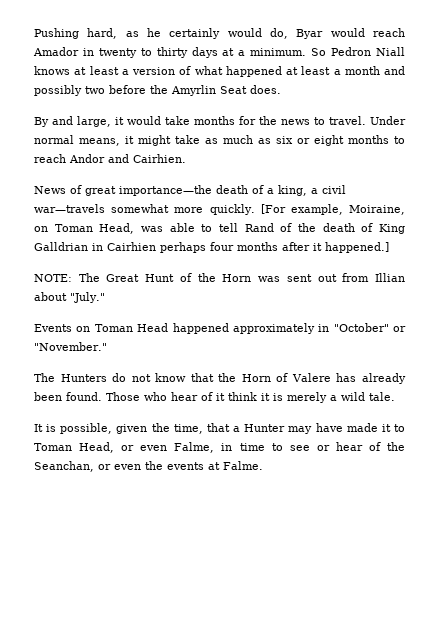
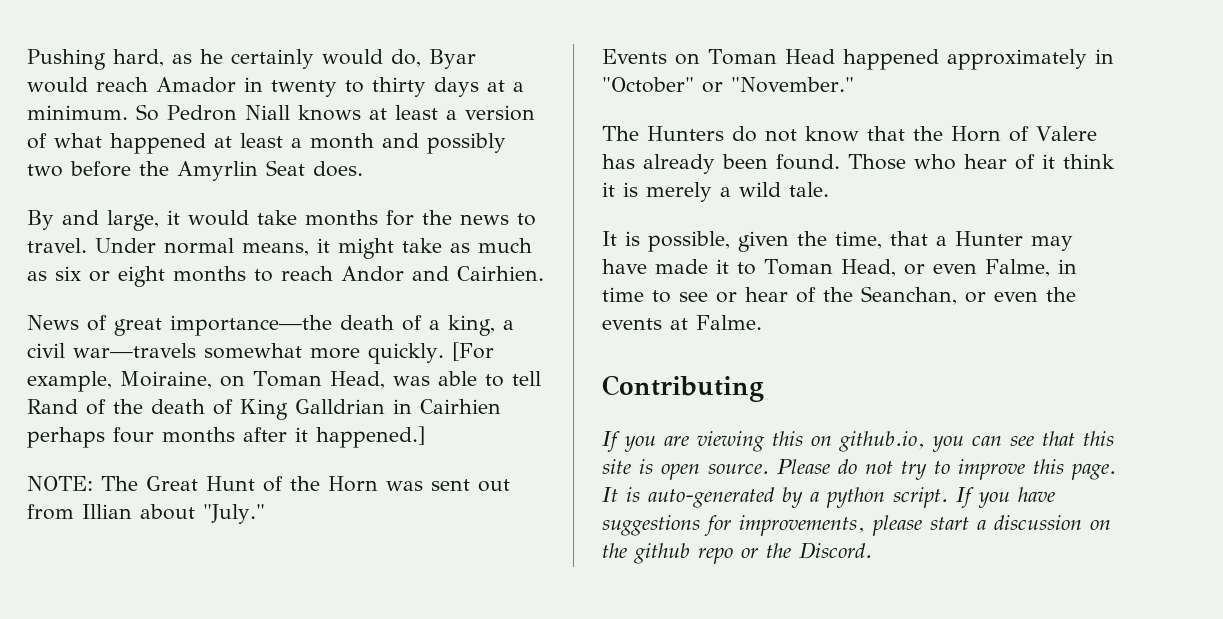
(263, 465) none -> [602,375,764,402] [602,431,1114,452] [602,459,1116,480] [602,487,1055,508] [602,515,1111,536] [602,542,872,564] // Contributing // If you are viewing this on github.io, you can see that this site is open source. Please do not try to improve this page. It is auto-generated by a python script. If you have suggestions for improvements, please start a discussion on the github repo or the Discord.

